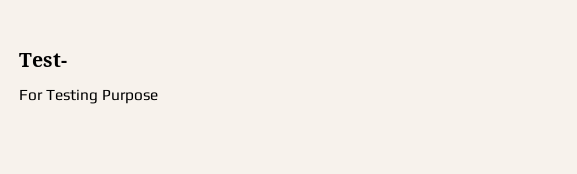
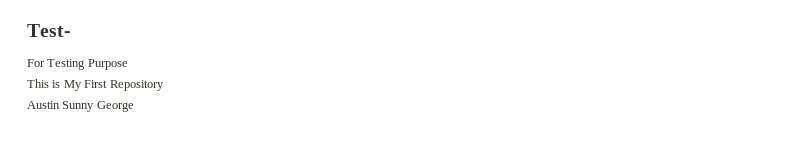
(159, 96) none -> [27,79,164,91] [27,101,134,112] // This is My First Repository // Austin Sunny George

